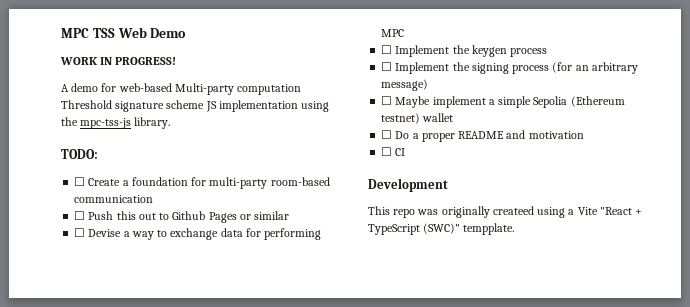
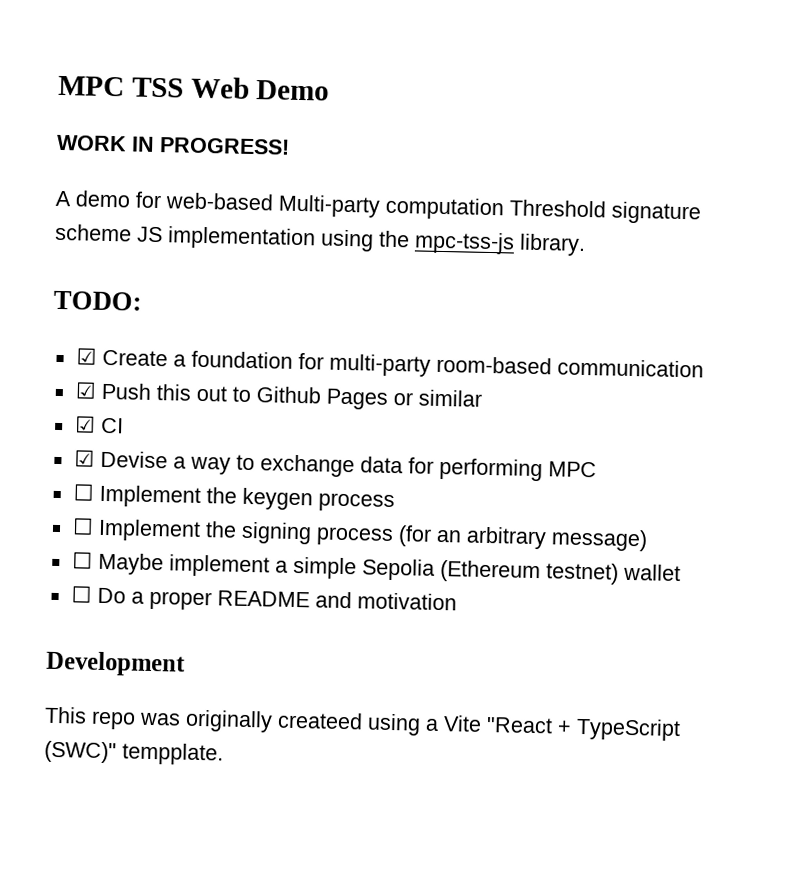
[74,177,86,186] ☐ -> [75,347,97,365] ☑
[74,211,86,220] ☐ -> [74,381,97,399] ☑
[74,228,86,237] ☐ -> [74,415,124,434] [73,449,95,467] ☑ CI // ☑
[381,147,406,156] // ☐ CI -> (457, 601) none

